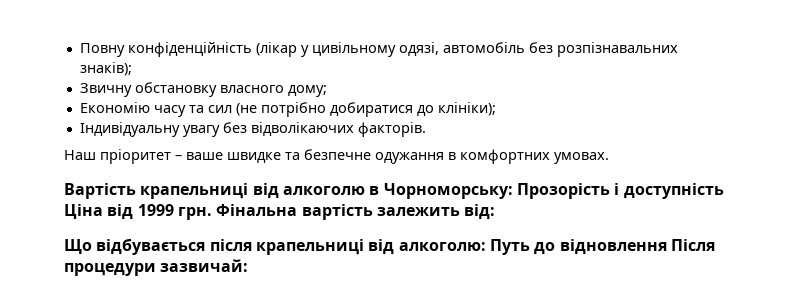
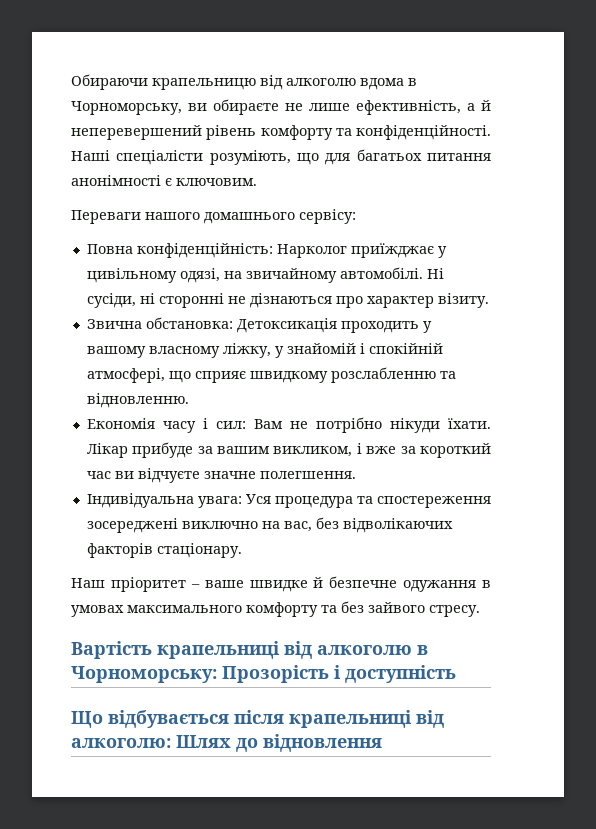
[79,42,678,57] [79,62,132,76] [79,82,327,97] [79,102,496,117] [79,122,426,137] Повну конфіденційність (лікар у цивільному одязі, автомобіль без розпізнавальних знаків); // Звичну обстановку власного дому; // Економію часу та сил (не потрібно добиратися до клініки); // Індивідуальну увагу без відволікаючих факторів. -> [71,74,417,90] [71,99,491,115] [71,125,491,140] [71,149,491,165] [71,175,257,186] [71,209,356,224] [86,243,447,258] [86,267,444,283] [86,293,489,308] [86,317,432,333] [86,343,443,358] [86,367,456,383] [86,393,189,408] [86,417,491,433] [86,442,492,458] [86,468,356,483] [86,493,491,508] [86,517,453,533] [86,543,242,558] Обираючи крапельницю від алкоголю вдома в Чорноморську, ви обираєте не лише ефективність, а й неперевершений рівень комфорту та конфіденційності. Наші спеціалісти розуміють, що для багатьох питання анонімності є ключовим. // Переваги нашого домашнього сервісу: // Повна конфіденційність: Нарколог приїжджає у цивільному одязі, на звичайному автомобілі. Ні сусіди, ні сторонні не дізнаються про характер візиту. // Звична обстановка: Детоксикація проходить у вашому власному ліжку, у знайомій і спокійній атмосфері, що сприяє швидкому розслабленню та відновленню. // Економія часу і сил: Вам не потрібно нікуди їхати. Лікар прибуде за вашим викликом, і вже за короткий час ви відчуєте значне полегшення. // Індивідуальна увага: Уся процедура та спостереження зосереджені виключно на вас, без відволікаючих факторів стаціонару.
[285,152,300,160] та -> [313,577,324,588] й
[460,149,609,164] комфортних умовах. -> [71,601,480,617] умовах максимального комфорту та без зайвого стресу.
[64,204,496,220] Ціна від 1999 грн. Фінальна вартість залежить від: -> (456, 674) none
[489,239,530,255] Путь -> [176,735,231,748] Шлях
[670,239,715,251] [64,259,249,276] Після процедури зазвичай: -> (382, 743) none

